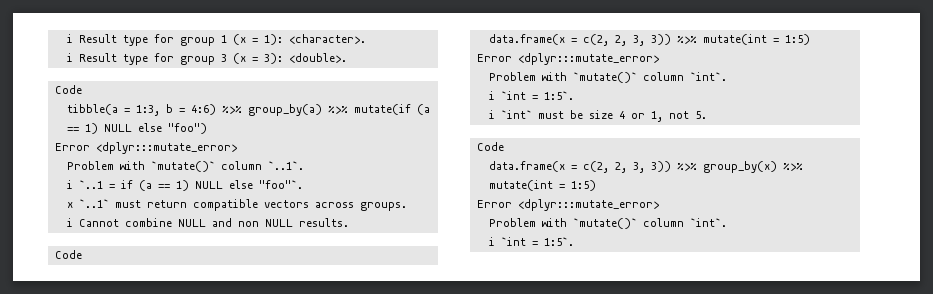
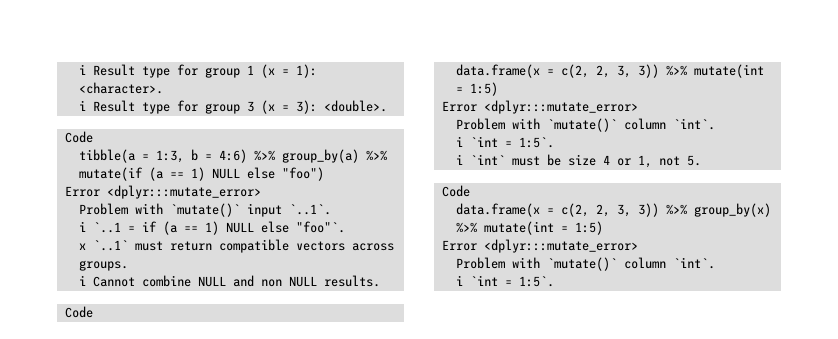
[220,161,262,170] column -> [247,203,283,217] input

